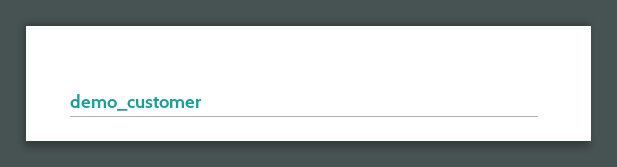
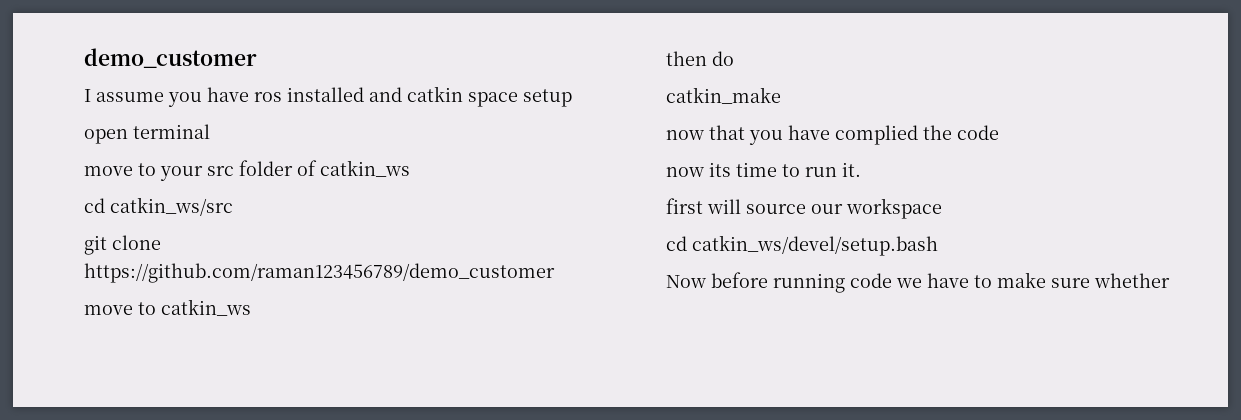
(202, 102) none -> [84,86,572,107] [84,124,210,144] [84,160,410,181] [84,197,233,216] [84,235,161,255] [84,263,555,283] [84,299,251,316] [666,51,734,66] [666,87,781,104] [666,125,999,145] [666,162,861,177] [666,198,942,219] [666,235,938,256] [666,272,1170,293] // I assume you have ros installed and catkin space setup // open terminal // move to your src folder of catkin_ws // cd catkin_ws/src // git clone https://github.com/raman123456789/demo_customer // move to catkin_ws // then do // catkin_make // now that you have complied the code // now its time to run it. // first will source our workspace // cd catkin_ws/devel/setup.bash // Now before running code we have to make sure whether

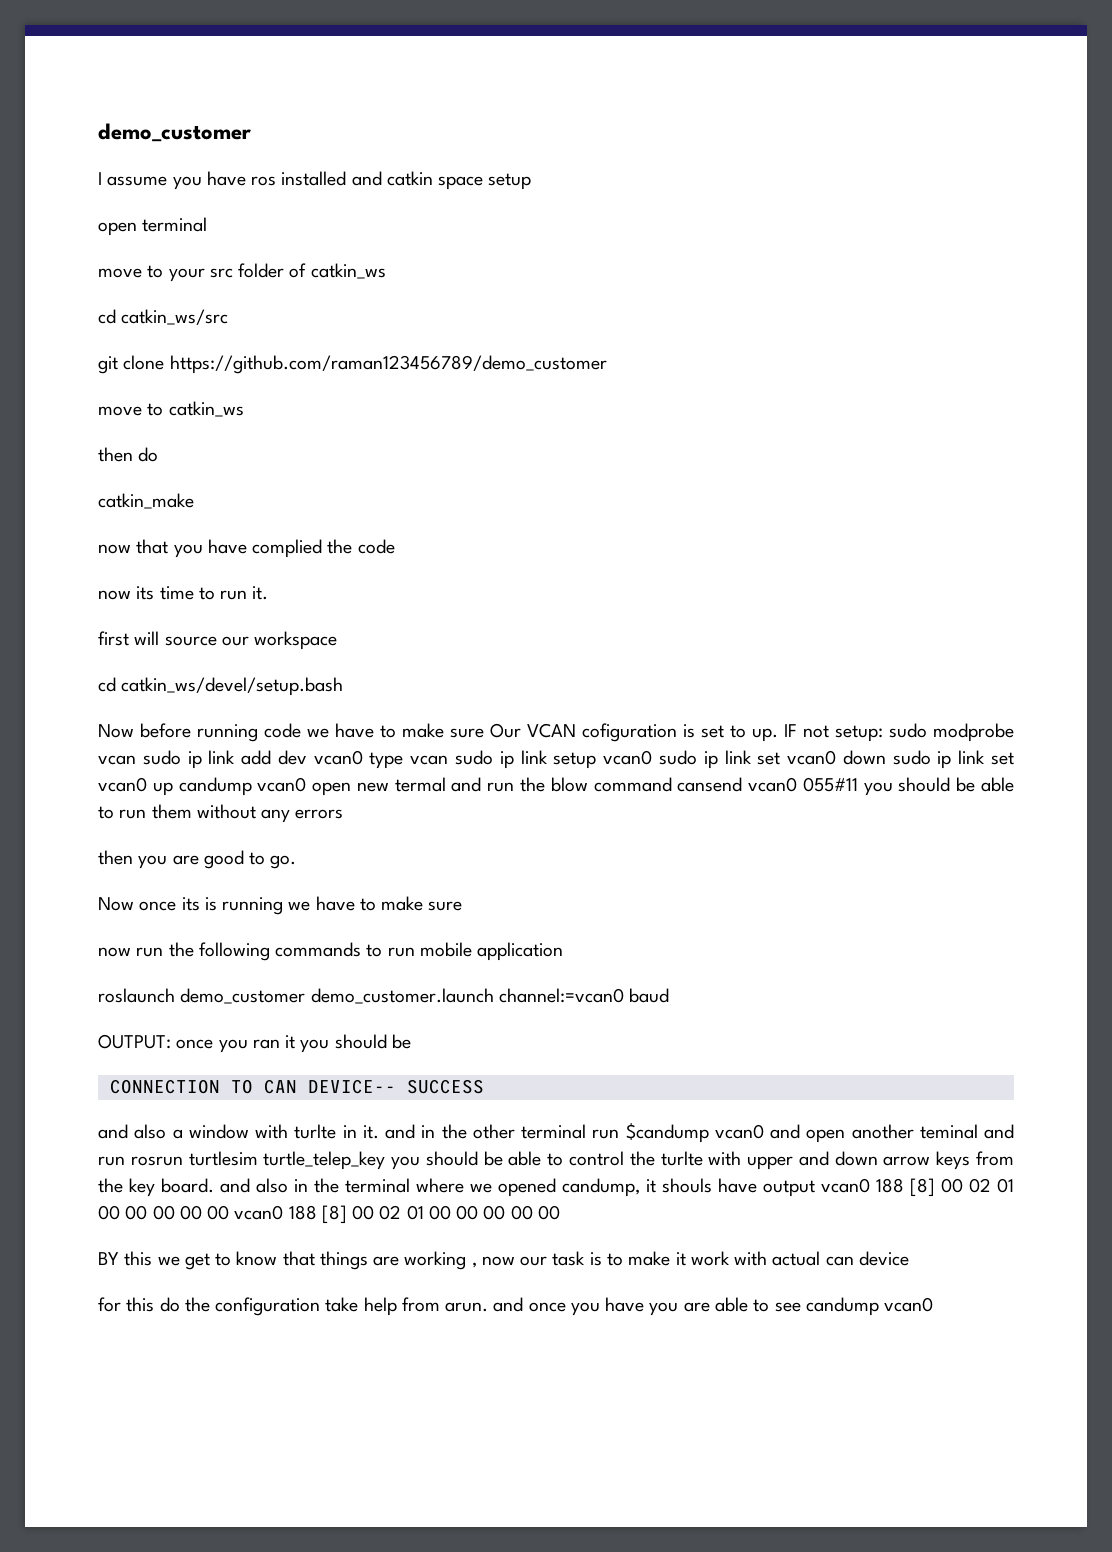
[1094,273,1170,288] whether -> [490,723,1014,742] [98,750,1014,769] [98,777,1015,796] [98,804,344,823] [98,850,297,869] [98,896,463,915] [98,942,564,961] [98,988,670,1004] [98,1034,411,1053] [109,1079,484,1094] [98,1123,1014,1143] [98,1151,1015,1170] [98,1178,1014,1197] [98,1205,560,1224] [98,1251,909,1270] [98,1297,934,1316] Our VCAN cofiguration is set to up. IF not setup: sudo modprobe vcan sudo ip link add dev vcan0 type vcan sudo ip link setup vcan0 sudo ip link set vcan0 down sudo ip link set vcan0 up candump vcan0 open new termal and run the blow command cansend vcan0 055#11 you should be able to run them without any errors // then you are good to go. // Now once its is running we have to make sure // now run the following commands to run mobile application // roslaunch demo_customer demo_customer.launch channel:=vcan0 baud // OUTPUT: once you ran it you should be // CONNECTION TO CAN DEVICE-- SUCCESS // and also a window with turlte in it. and in the other terminal run $candump vcan0 and open another teminal and run rosrun turtlesim turtle_telep_key you should be able to control the turlte with upper and down arrow keys from the key board. and also in the terminal where we opened candump, it shouls have output vcan0 188 [8] 00 02 01 00 00 00 00 00 vcan0 188 [8] 00 02 01 00 00 00 00 00 // BY this we get to know that things are working , now our task is to make it work with actual can device // for this do the configuration take help from arun. and once you have you are able to see candump vcan0

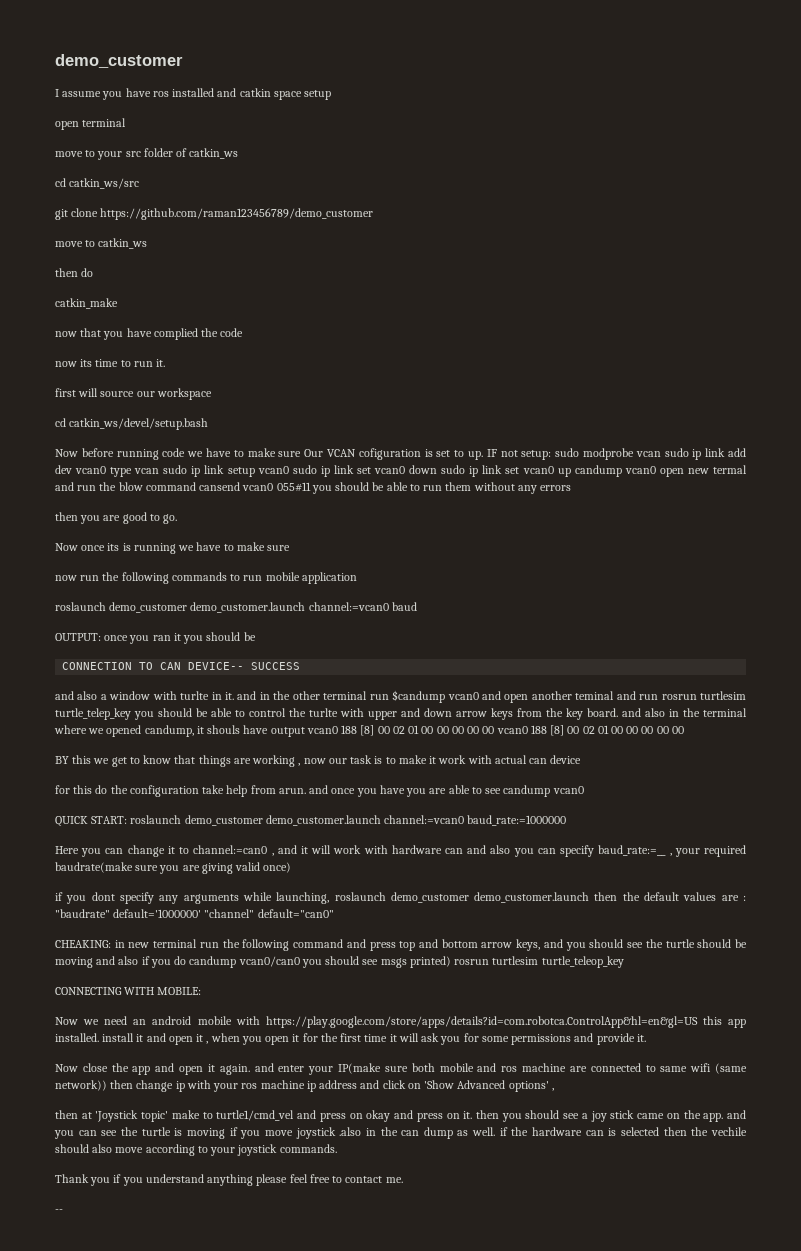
(934, 1304) none -> [55,815,567,827] [55,845,746,857] [55,862,292,874] [55,892,746,904] [55,909,334,918] [55,939,748,951] [55,956,624,968] [55,987,202,995] [55,1016,746,1028] [55,1033,646,1045] [55,1063,748,1075] [55,1080,554,1092] [55,1110,747,1122] [54,1127,747,1139] [55,1144,337,1156] [55,1174,403,1186] [55,1209,63,1213] // QUICK START: roslaunch demo_customer demo_customer.launch channel:=vcan0 baud_rate:=1000000 // Here you can change it to channel:=can0 , and it will work with hardware can and also you can specify baud_rate:=__ , your required baudrate(make sure you are giving valid once) // if you dont specify any arguments while launching, roslaunch demo_customer demo_customer.launch then the default values are : "baudrate" default='1000000' "channel" default="can0" // CHEAKING: in new terminal run the following command and press top and bottom arrow keys, and you should see the turtle should be moving and also if you do candump vcan0/can0 you should see msgs printed) rosrun turtlesim turtle_teleop_key // CONNECTING WITH MOBILE: // Now we need an android mobile with https://play.google.com/store/apps/details?id=com.robotca.ControlApp&hl=en&gl=US this app installed. install it and open it , when you open it for the first time it will ask you for some permissions and provide it. // Now close the app and open it again. and enter your IP(make sure both mobile and ros machine are connected to same wifi (same network)) then change ip with your ros machine ip address and click on 'Show Advanced options' , // then at 'Joystick topic' make to turtle1/cmd_vel and press on okay and press on it. then you should see a joy stick came on the app. and you can see the turtle is moving if you move joystick .also in the can dump as well. if the hardware can is selected then the vechile should also move according to your joystick commands. // Thank you if you understand anything please feel free to contact me. // --

